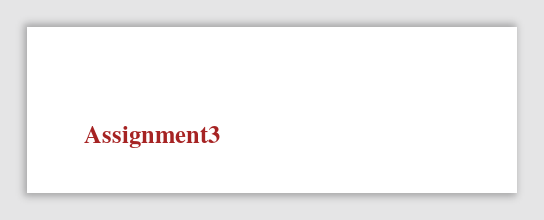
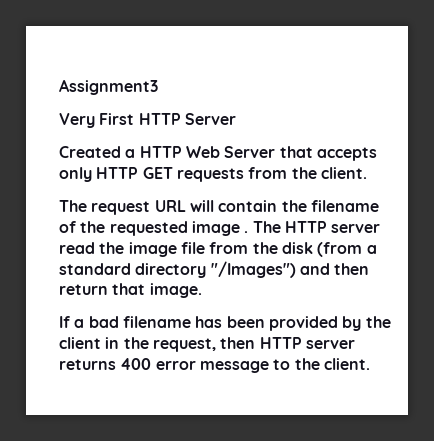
(220, 137) none -> [59,113,236,128] [59,146,377,161] [59,167,367,182] [59,200,379,215] [59,221,381,236] [59,242,377,257] [59,261,370,278] [59,283,202,298] [59,316,391,331] [59,337,355,352] [59,358,370,373] // Very First HTTP Server // Created a HTTP Web Server that accepts only HTTP GET requests from the client. // The request URL will contain the filename of the requested image . The HTTP server read the image file from the disk (from a standard directory "/Images") and then return that image. // If a bad filename has been provided by the client in the request, then HTTP server returns 400 error message to the client.

